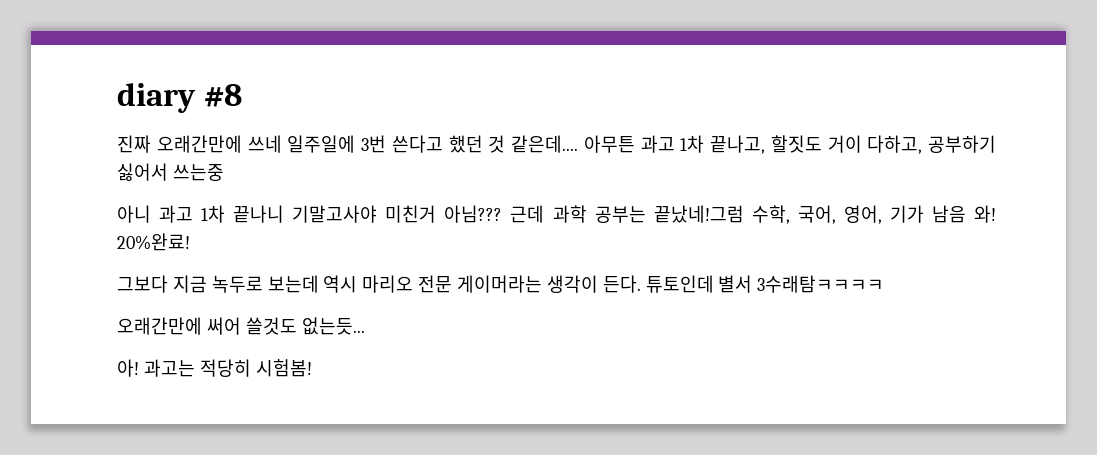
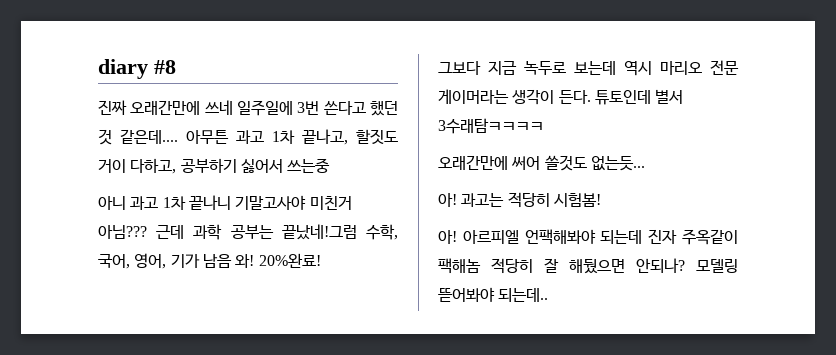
(312, 368) none -> [438,229,738,245] [438,258,738,274] [438,287,549,302] // 아! 아르피엘 언팩해봐야 되는데 진자 주옥같이 팩해놈 적당히 잘 해뒀으면 안되나? 모델링 뜯어봐야 되는데..

